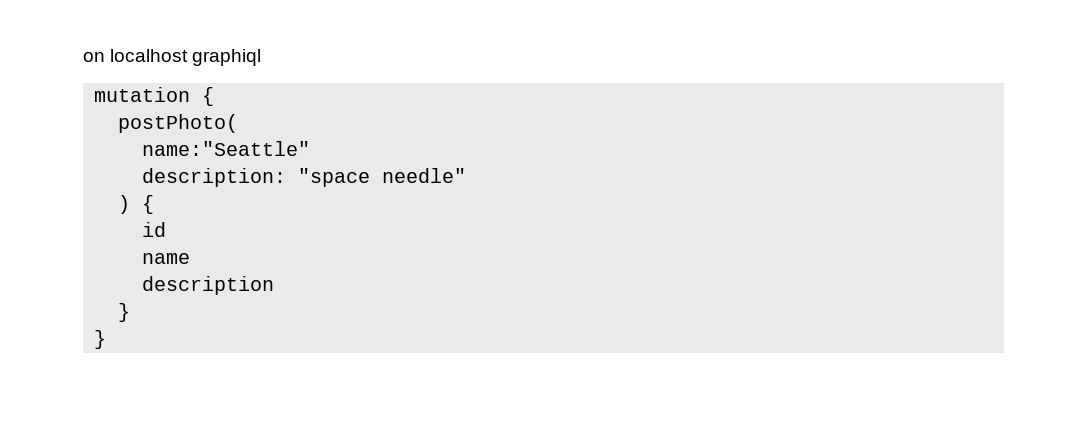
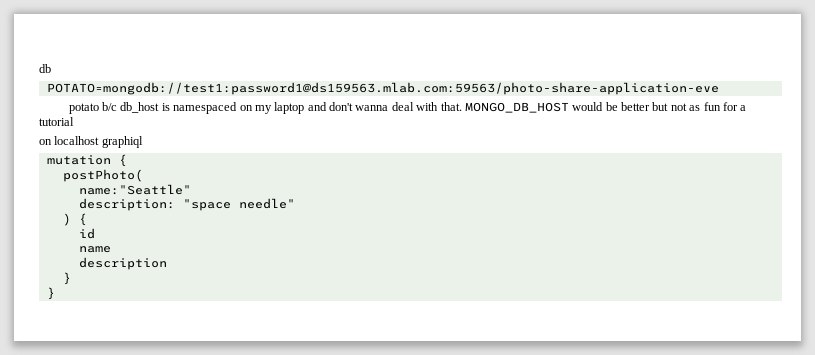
(83, 57) none -> [39,64,51,73] [46,82,719,95] [68,102,747,114] [39,117,74,126] db // POTATO=mongodb://test1:password1@ds159563.mlab.com:59563/photo-share-application-eve // potato b/c db_host is namespaced on my laptop and don't wanna deal with that. MONGO_DB_HOST would be better but not as fun for a tutorial //

